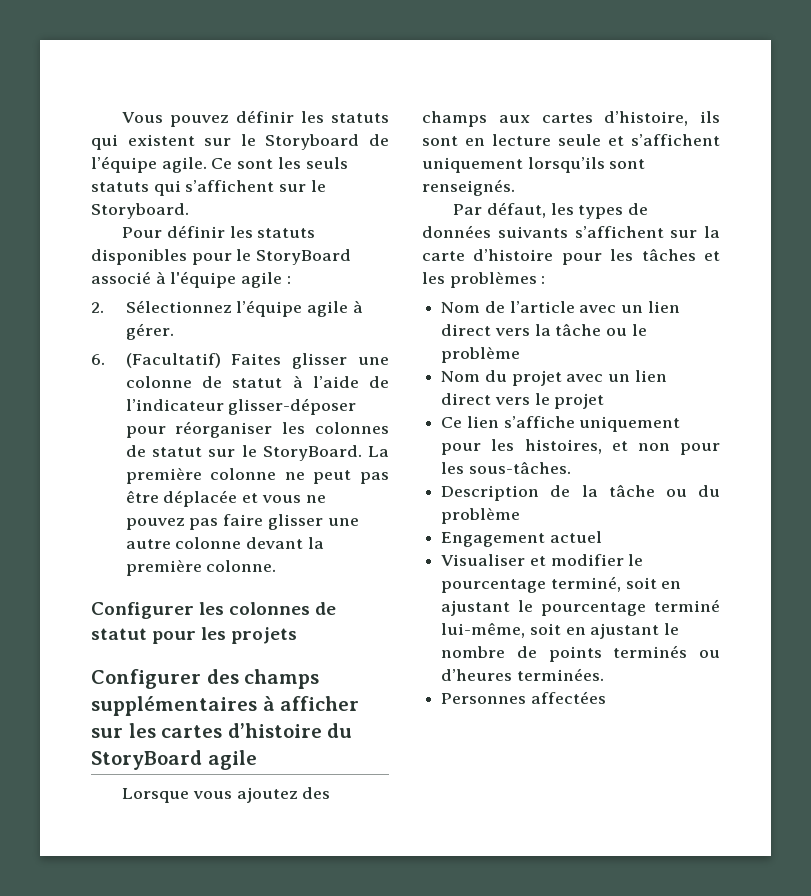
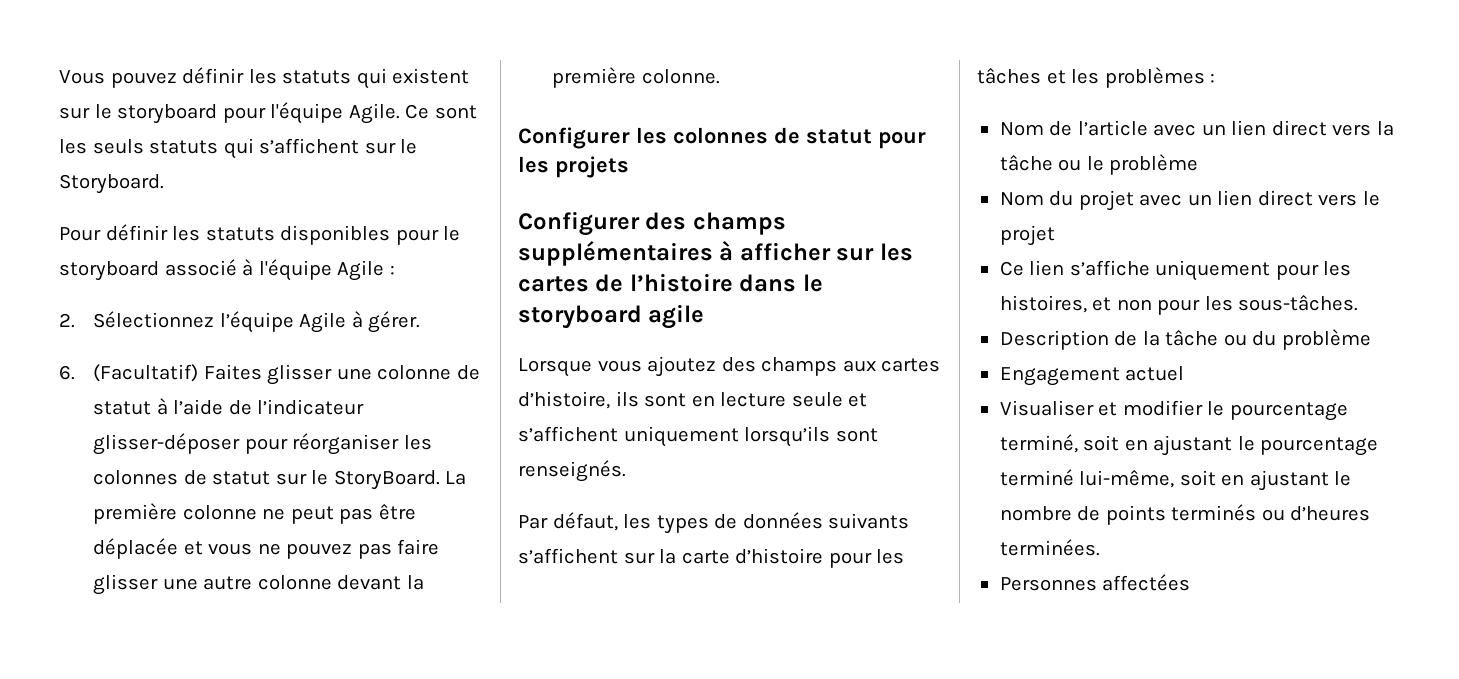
[265,134,389,150] [91,156,207,173] Storyboard de l’équipe agile. -> [117,102,400,124] storyboard pour l'équipe Agile.
[256,249,352,265] StoryBoard -> [59,261,159,281] storyboard
[241,272,283,288] agile -> [337,260,385,281] Agile
[307,301,349,317] agile -> [299,312,347,333] Agile
[227,723,353,738] [91,750,202,770] d’histoire du StoryBoard -> [595,273,823,292] [518,305,642,329] de l’histoire dans le storyboard

